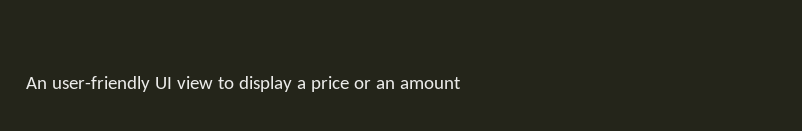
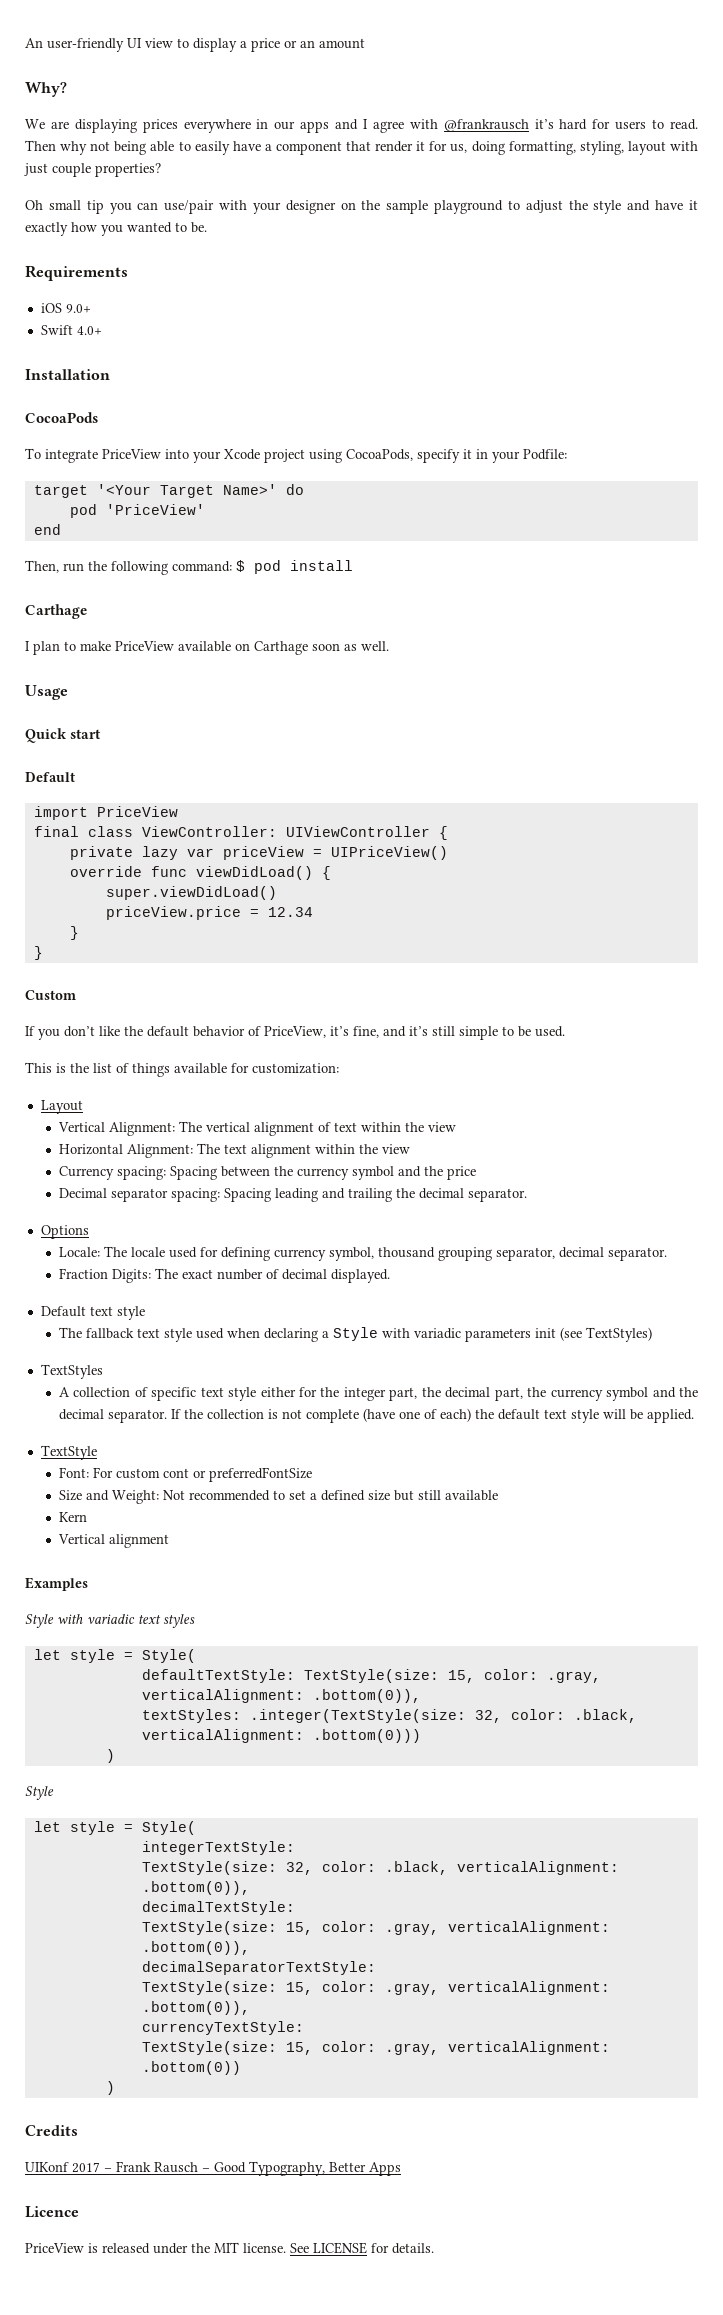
(461, 83) none -> [25,82,67,97] [25,119,699,133] [25,140,698,155] [24,163,161,177] [25,200,699,214] [25,222,207,236] [25,265,128,281] [40,303,91,313] [40,325,102,335] [25,369,110,380] [25,412,98,423] [25,448,567,463] [33,484,304,498] [69,504,205,518] [33,524,61,535] [25,560,353,575] [25,604,87,619] [25,641,389,655] [25,685,68,700] [25,728,102,743] [25,772,75,782] [33,806,178,820] [33,826,448,840] [69,846,448,860] [69,866,331,880] [105,886,277,900] [105,906,313,920] [69,926,79,940] [33,946,43,960] [25,990,76,1000] [25,1026,565,1040] [25,1062,339,1077] [40,1100,83,1114] [57,1121,456,1136] [58,1143,410,1158] [58,1166,476,1180] [58,1188,527,1202] [40,1225,89,1239] [58,1246,667,1261] [58,1268,390,1283] [40,1306,145,1320] [58,1327,652,1342] [40,1364,103,1379] [58,1387,698,1401] [58,1408,694,1423] [40,1445,97,1460] [58,1467,312,1482] [58,1490,498,1504] [58,1512,87,1522] [57,1534,169,1548] [25,1577,88,1591] [25,1614,195,1628] [33,1649,196,1663] [141,1669,601,1683] [141,1689,421,1703] [141,1709,637,1723] [141,1729,421,1743] [105,1749,115,1763] [25,1786,54,1800] [33,1821,196,1835] [141,1841,295,1855] [141,1861,619,1875] [141,1881,250,1895] [141,1901,295,1915] [141,1921,610,1935] [141,1941,250,1955] [141,1961,376,1975] [141,1981,610,1995] [141,2001,250,2015] [141,2021,304,2035] [141,2041,610,2055] [141,2061,241,2075] [105,2081,115,2095] [25,2125,78,2136] [25,2161,401,2176] [25,2206,79,2218] [25,2242,434,2254] // Why? // We are displaying prices everywhere in our apps and I agree with @frankrausch it’s hard for users to read. Then why not being able to easily have a component that render it for us, doing formatting, styling, layout with just couple properties? // Oh small tip you can use/pair with your designer on the sample playground to adjust the style and have it exactly how you wanted to be. // Requirements // iOS 9.0+ // Swift 4.0+ // Installation // CocoaPods // To integrate PriceView into your Xcode project using CocoaPods, specify it in your Podfile: // target '<Your Target Name>' do // pod 'PriceView' // end // Then, run the following command: $ pod install // Carthage // I plan to make PriceView available on Carthage soon as well. // Usage // Quick start // Default // import PriceView // final class ViewController: UIViewController { // private lazy var priceView = UIPriceView() // override func viewDidLoad() { // super.viewDidLoad() // priceView.price = 12.34 // } // } // Custom // If you don’t like the default behavior of PriceView, it’s fine, and it’s still simple to be used. // This is the list of things available for customization: // Layout // Vertical Alignment: The vertical alignment of text within the view // Horizontal Alignment: The text alignment within the view // Currency spacing: Spacing between the currency symbol and the price // Decimal separator spacing: Spacing leading and trailing the decimal separator. // Options // Locale: The locale used for defining currency symbol, thousand grouping separator, decimal separator. // Fraction Digits: The exact number of decimal displayed. // Default text style // The fallback text style used when declaring a Style with variadic parameters init (see TextStyles) // TextStyles // A collection of specific text style either for the integer part, the decimal part, the currency symbol and the decimal separator. If the collection is not complete (have one of each) the default text style will be applied. // TextStyle // Font: For custom cont or preferredFontSize // Size and Weight: Not recommended to set a defined size but still available // Kern // Vertical alignment // Examples // Style with variadic text styles // let style = Style( // defaultTextStyle: TextStyle(size: 15, color: .gray, verticalAlignment: .bottom(0)), // textStyles: .integer(TextStyle(size: 32, color: .black, verticalAlignment: .bottom(0))) // ) // Style // let style = Style( // integerTextStyle: // TextStyle(size: 32, color: .black, verticalAlignment: .bottom(0)), // decimalTextStyle: // TextStyle(size: 15, color: .gray, verticalAlignment: .bottom(0)), // decimalSeparatorTextStyle: // TextStyle(size: 15, color: .gray, verticalAlignment: .bottom(0)), // currencyTextStyle: // TextStyle(size: 15, color: .gray, verticalAlignment: .bottom(0)) // ) // Credits // UIKonf 2017 – Frank Rausch – Good Typography, Better Apps // Licence // PriceView is released under the MIT license. See LICENSE for details.

